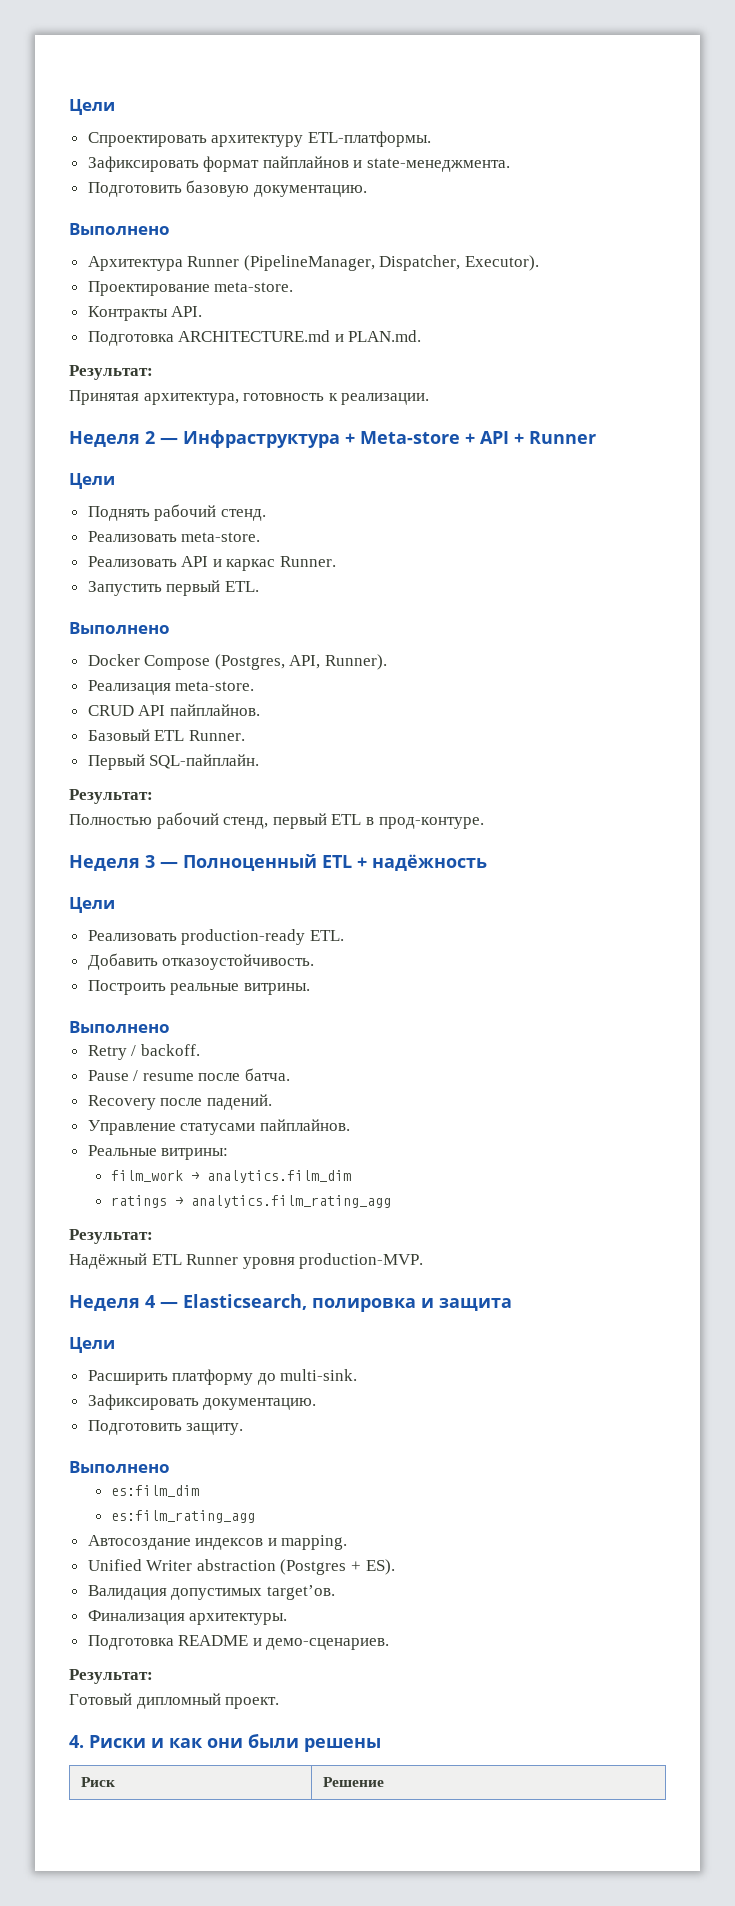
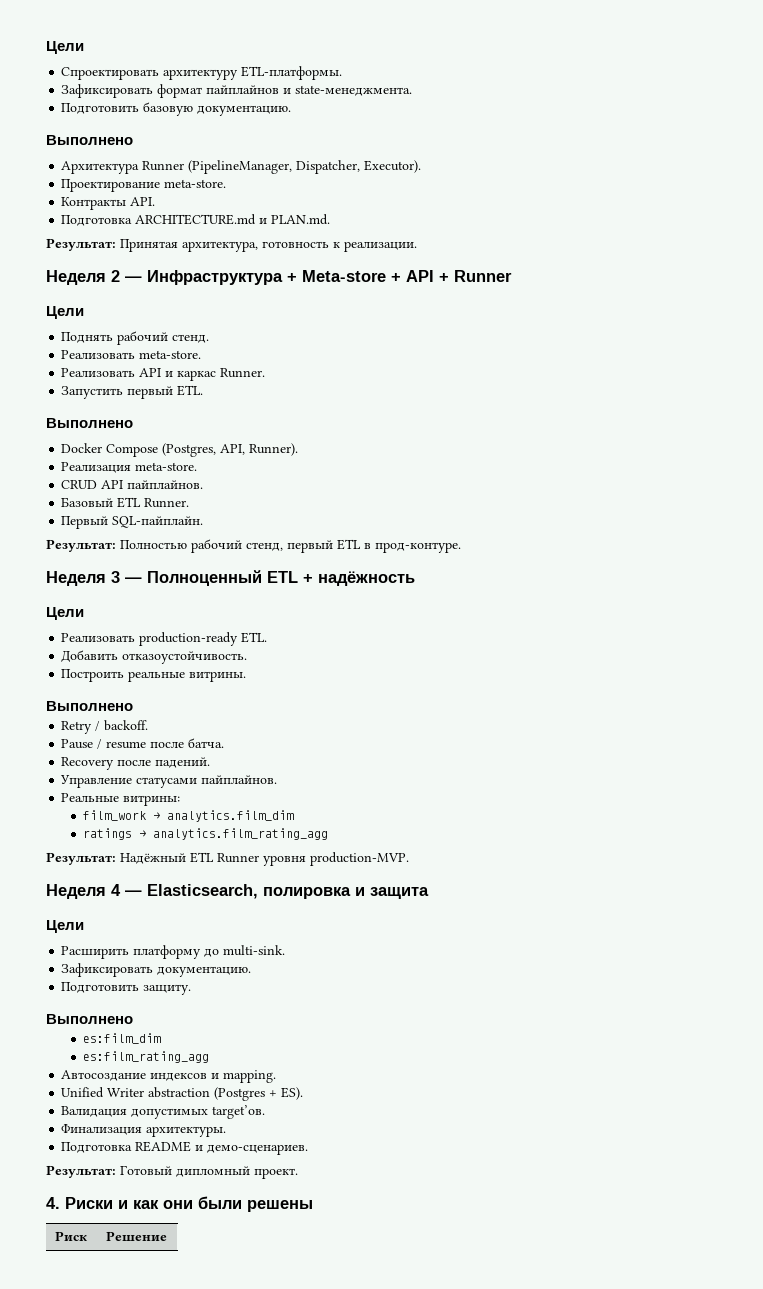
(153, 372) // -> (116, 244) none
(153, 796) // -> (116, 545) none
(153, 1236) // -> (116, 858) none
(153, 1676) // -> (116, 1171) none

